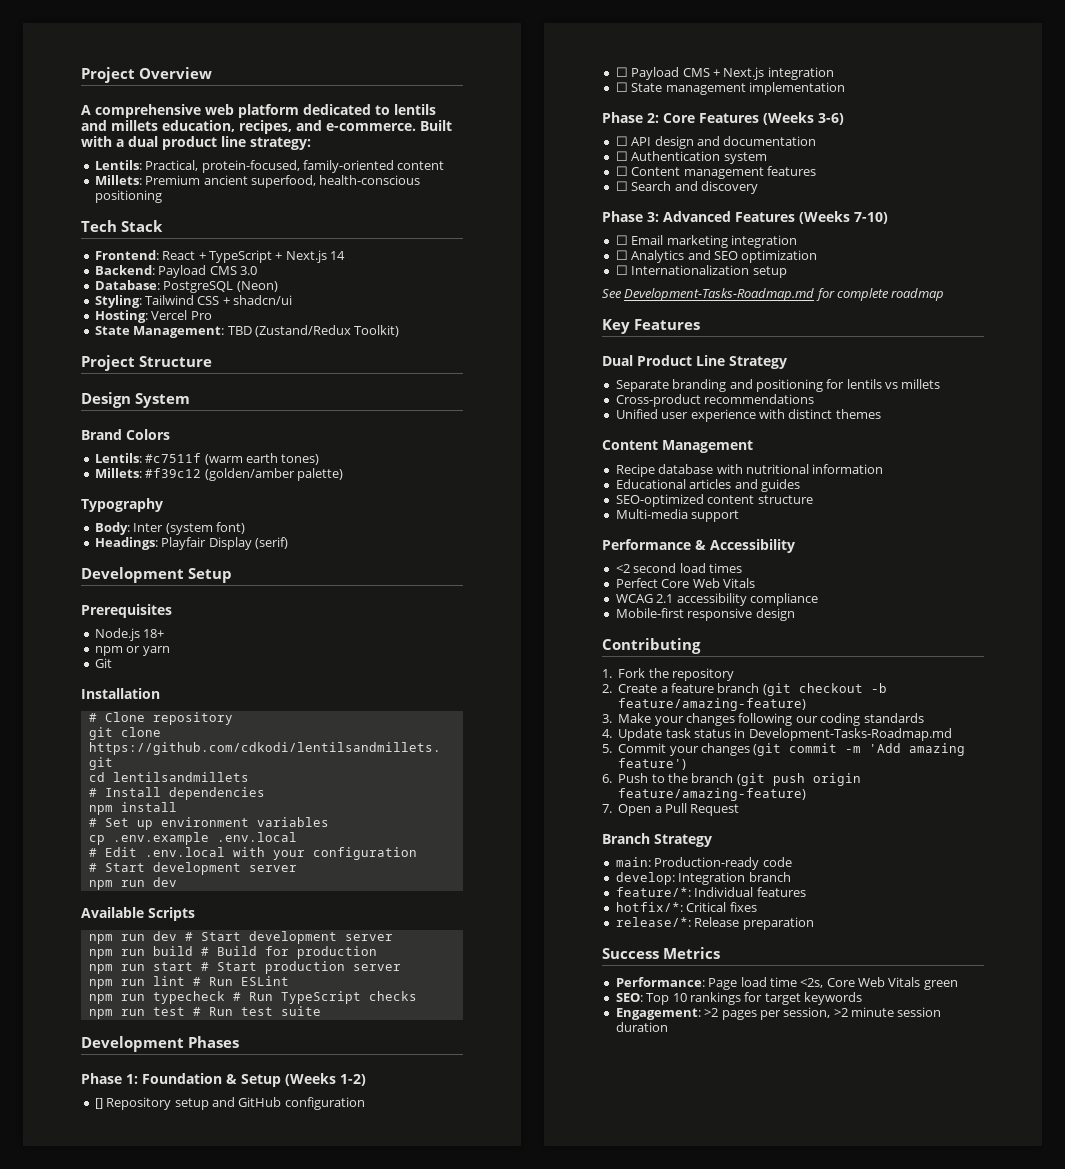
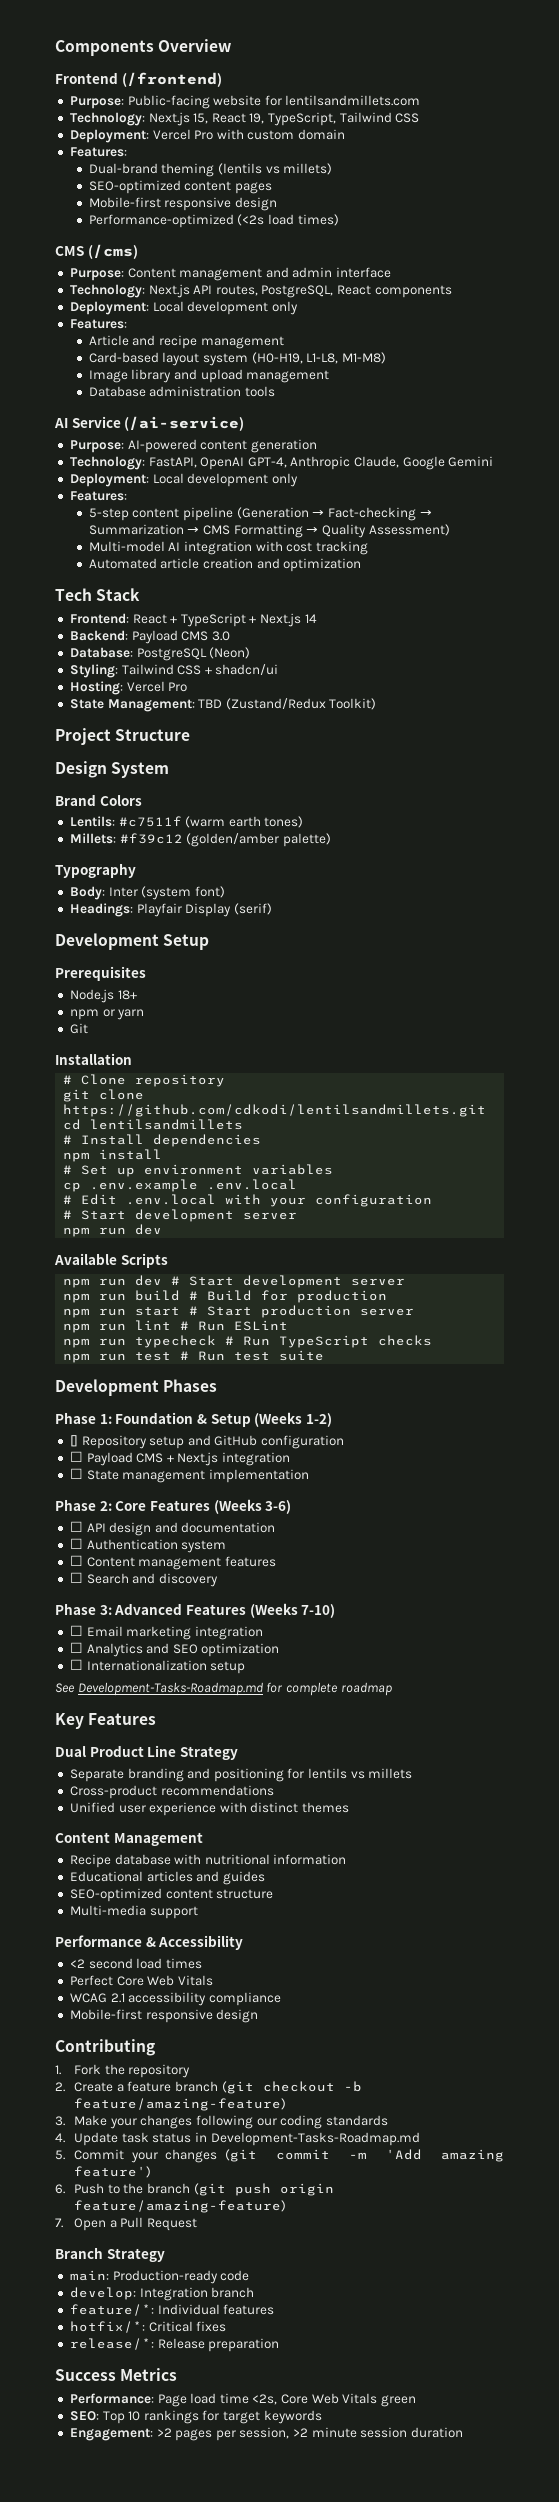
[81,67,135,83] Project -> [55,40,154,56] Components
[81,104,436,118] [81,120,452,134] [81,136,311,150] [94,160,445,173] [94,175,421,188] [94,190,162,203] A comprehensive web platform dedicated to lentils and millets education, recipes, and e-commerce. Built with a dual product line strategy: // Lentils: Practical, protein-focused, family-oriented content // Millets: Premium ancient superfood, health-conscious positioning -> [55,72,222,87] [69,95,421,109] [69,112,420,126] [69,129,346,143] [69,147,127,157] [88,163,333,177] [88,180,273,194] [88,197,278,211] [88,214,339,228] [55,244,138,259] [69,267,392,281] [69,284,452,298] [69,301,298,315] [69,319,127,329] [88,335,284,349] [88,352,387,366] [88,369,330,383] [88,386,276,397] [54,416,245,431] [69,439,317,453] [69,456,494,470] [69,473,298,487] [69,491,127,501] [88,507,432,521] [88,524,450,538] [88,541,369,555] [88,558,362,572] Frontend (/frontend) // Purpose: Public-facing website for lentilsandmillets.com // Technology: Next.js 15, React 19, TypeScript, Tailwind CSS // Deployment: Vercel Pro with custom domain // Features: // Dual-brand theming (lentils vs millets) // SEO-optimized content pages // Mobile-first responsive design // Performance-optimized (<2s load times) // CMS (/cms) // Purpose: Content management and admin interface // Technology: Next.js API routes, PostgreSQL, React components // Deployment: Local development only // Features: // Article and recipe management // Card-based layout system (H0-H19, L1-L8, M1-M8) // Image library and upload management // Database administration tools // AI Service (/ai-service) // Purpose: AI-powered content generation // Technology: FastAPI, OpenAI GPT-4, Anthropic Claude, Google Gemini // Deployment: Local development only // Features: // 5-step content pipeline (Generation → Fact-checking → Summarization → CMS Formatting → Quality Assessment) // Multi-model AI integration with cost tracking // Automated article creation and optimization

